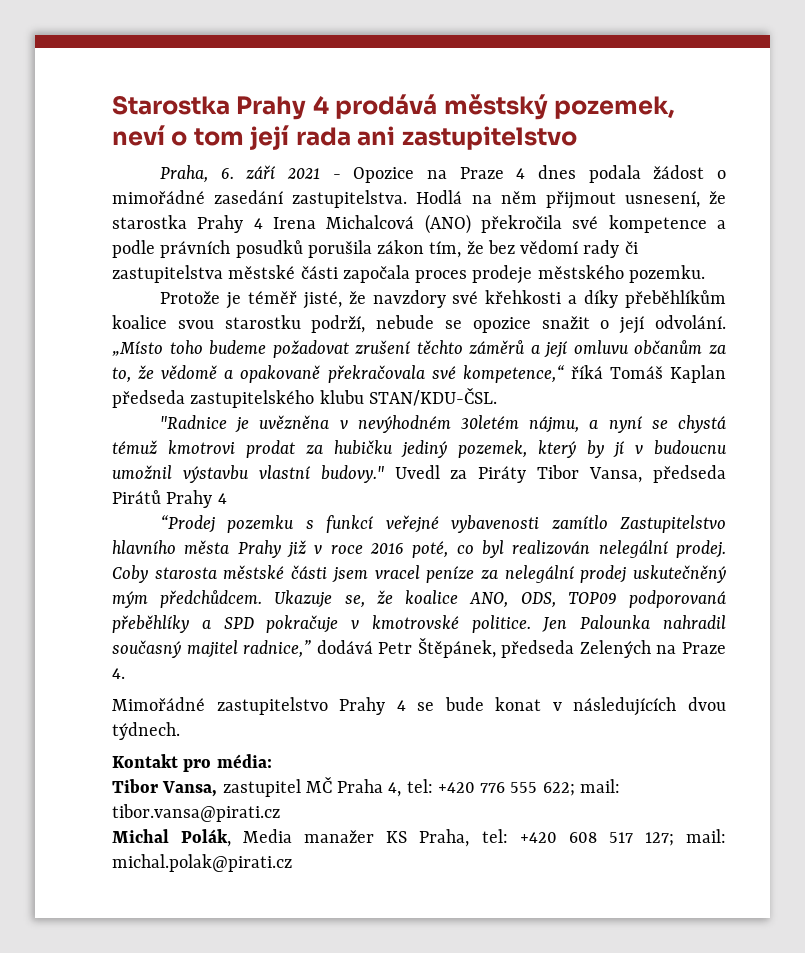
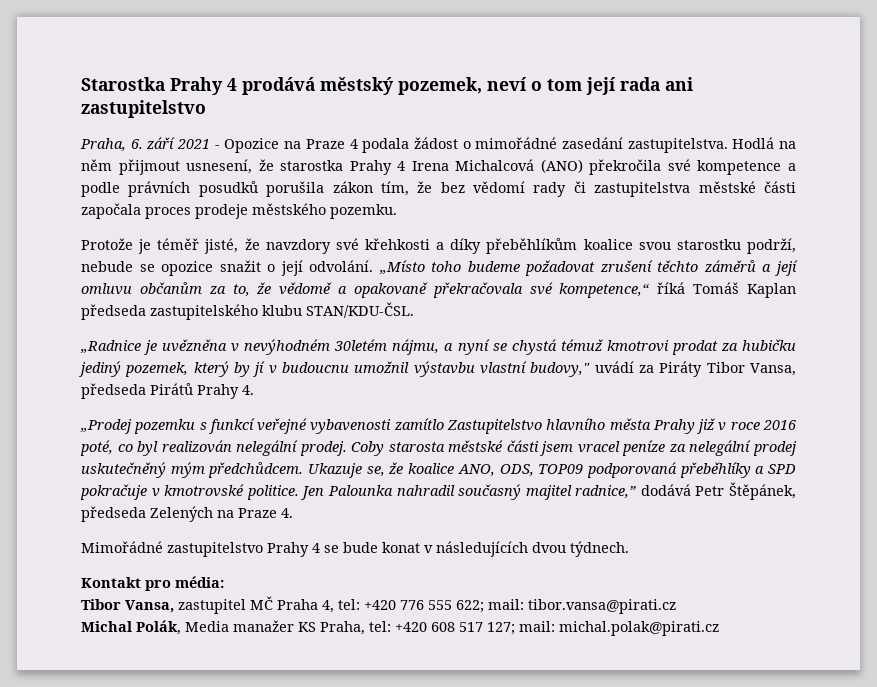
[538,165,577,179] dnes -> (358, 144) none
[160,415,228,429] "Radnice -> [80,340,141,353] „Radnice
[320,465,440,483] budovy." Uvedl -> [530,361,634,377] budovy," uvádí
[217,493,227,504] [160,515,216,533] 4 // “Prodej -> [242,385,254,395] [80,419,132,434] 4. // „Prodej

